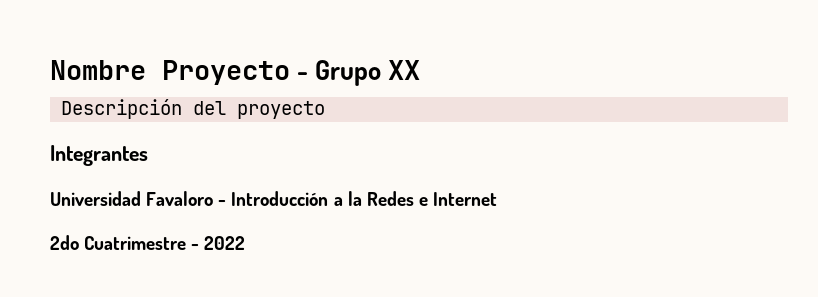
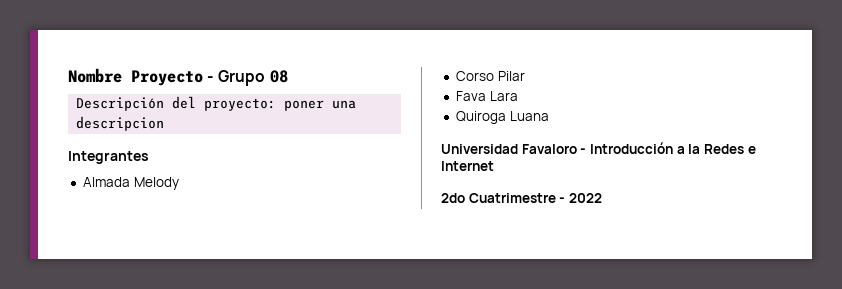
[388,60,421,80] XX -> [269,70,288,83] 08
[237,101,326,119] [50,145,148,166] proyecto // Integrantes -> [204,98,357,111] [76,116,165,131] [68,151,149,164] [82,177,179,190] [455,71,525,81] [455,91,518,101] [455,111,549,124] proyecto: poner una descripcion // Integrantes // Almada Melody // Corso Pilar // Fava Lara // Quiroga Luana

